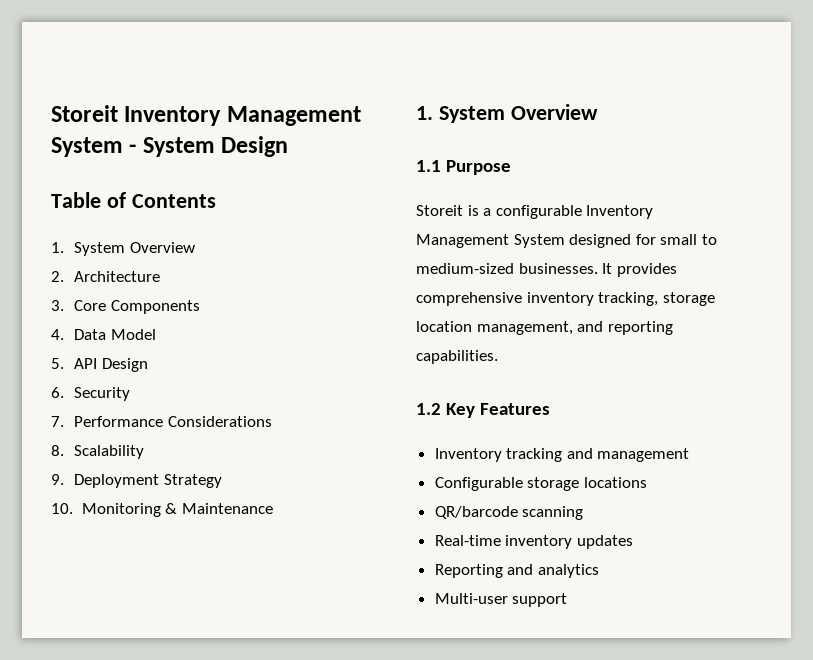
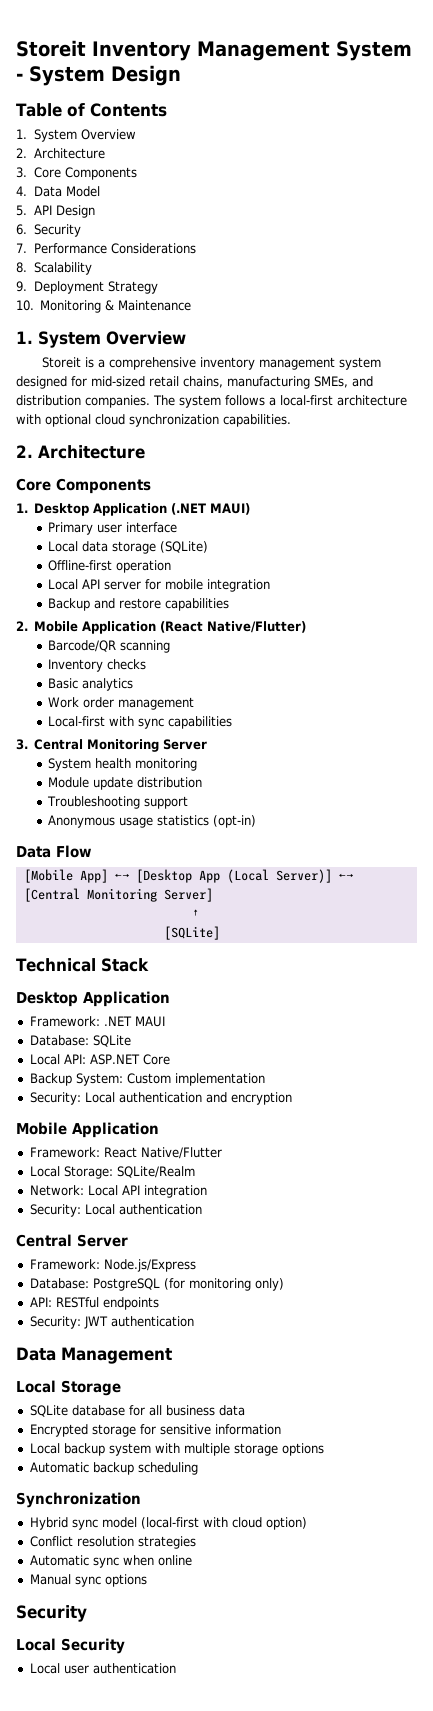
[416,160,512,175] // 1.1 Purpose -> (186, 338) none
[495,205,654,219] [416,234,717,248] [416,263,677,277] [416,292,715,306] [416,321,673,335] [416,350,498,364] [416,403,551,418] [434,448,690,462] [434,477,647,491] [434,506,584,520] [434,535,633,549] [434,564,599,578] [434,593,568,607] configurable Inventory Management System designed for small to medium-sized businesses. It provides comprehensive inventory tracking, storage location management, and reporting capabilities. // 1.2 Key Features // Inventory tracking and management // Configurable storage locations // QR/barcode scanning // Real-time inventory updates // Reporting and analytics // Multi-user support -> [109,357,382,370] [16,376,373,389] [16,395,407,408] [16,414,291,427] [16,445,145,459] [16,478,151,494] [16,503,251,516] [47,522,177,535] [47,541,208,554] [47,560,171,573] [47,579,270,592] [47,598,229,611] [16,621,307,634] [47,640,170,653] [47,659,146,672] [47,678,133,691] [47,697,194,710] [47,716,232,729] [16,739,208,752] [47,758,197,771] [47,777,202,790] [46,796,188,809] [47,815,256,828] [16,845,91,858] [23,869,354,883] [23,888,213,902] [191,909,199,918] [163,926,220,940] [16,958,149,972] [16,991,170,1007] [29,1016,165,1027] [29,1035,131,1047] [29,1054,170,1065] [29,1073,265,1086] [29,1092,292,1105] [16,1122,159,1138] [29,1147,222,1159] [29,1166,195,1179] [29,1185,207,1198] [29,1204,202,1217] [16,1234,128,1247] [29,1259,196,1272] [29,1278,284,1291] [29,1297,159,1310] [29,1316,194,1329] [16,1347,172,1364] [16,1380,121,1396] [29,1405,245,1417] [29,1424,281,1437] [29,1443,324,1456] [29,1462,198,1475] [16,1492,141,1508] [29,1517,307,1530] [29,1536,196,1549] [29,1555,192,1568] [29,1574,147,1587] [16,1605,87,1622] [16,1638,125,1654] [29,1663,176,1674] comprehensive inventory management system designed for mid-sized retail chains, manufacturing SMEs, and distribution companies. The system follows a local-first architecture with optional cloud synchronization capabilities. // 2. Architecture // Core Components // 1. Desktop Application (.NET MAUI) // Primary user interface // Local data storage (SQLite) // Offline-first operation // Local API server for mobile integration // Backup and restore capabilities // 2. Mobile Application (React Native/Flutter) // Barcode/QR scanning // Inventory checks // Basic analytics // Work order management // Local-first with sync capabilities // 3. Central Monitoring Server // System health monitoring // Module update distribution // Troubleshooting support // Anonymous usage statistics (opt-in) // Data Flow // [Mobile App] ←→ [Desktop App (Local Server)] ←→ [Central Monitoring Server] // ↑ // [SQLite] // Technical Stack // Desktop Application // Framework: .NET MAUI // Database: SQLite // Local API: ASP.NET Core // Backup System: Custom implementation // Security: Local authentication and encryption // Mobile Application // Framework: React Native/Flutter // Local Storage: SQLite/Realm // Network: Local API integration // Security: Local authentication // Central Server // Framework: Node.js/Express // Database: PostgreSQL (for monitoring only) // API: RESTful endpoints // Security: JWT authentication // Data Management // Local Storage // SQLite database for all business data // Encrypted storage for sensitive information // Local backup system with multiple storage options // Automatic backup scheduling // Synchronization // Hybrid sync model (local-first with cloud option) // Conflict resolution strategies // Automatic sync when online // Manual sync options // Security // Local Security // Local user authentication

